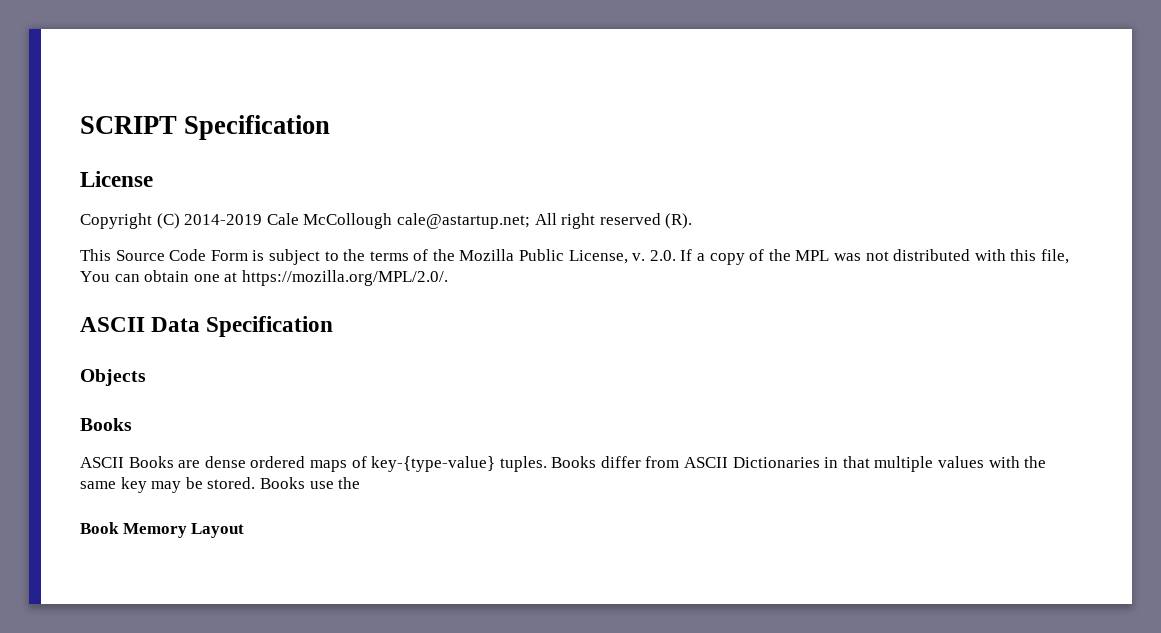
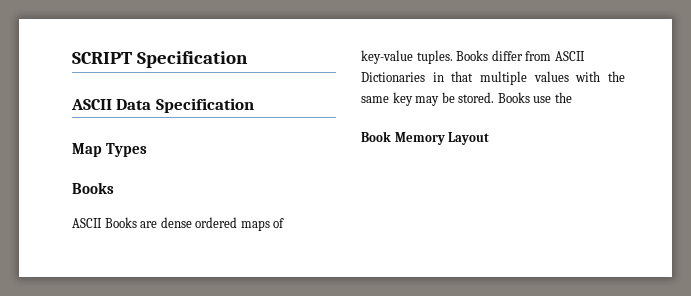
[80,171,153,187] [80,213,693,229] [80,249,1069,265] [80,270,448,286] // License // Copyright (C) 2014-2019 Cale McCollough cale@astartup.net; All right reserved (R). // This Source Code Form is subject to the terms of the Mozilla Public License, v. 2.0. If a copy of the MPL was not distributed with this file, You can obtain one at https://mozilla.org/MPL/2.0/. -> (248, 59) none
[80,369,146,386] Objects -> [72,143,147,157] Map Types
[371,456,496,472] key-{type-value} -> [361,50,413,64] key-value

